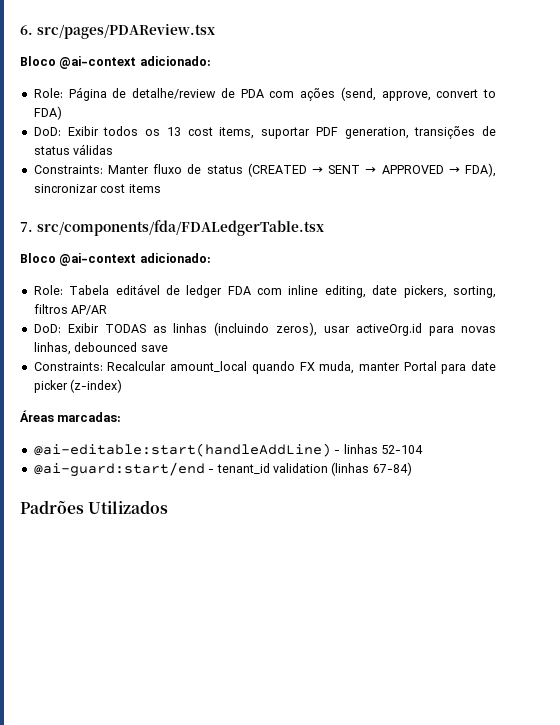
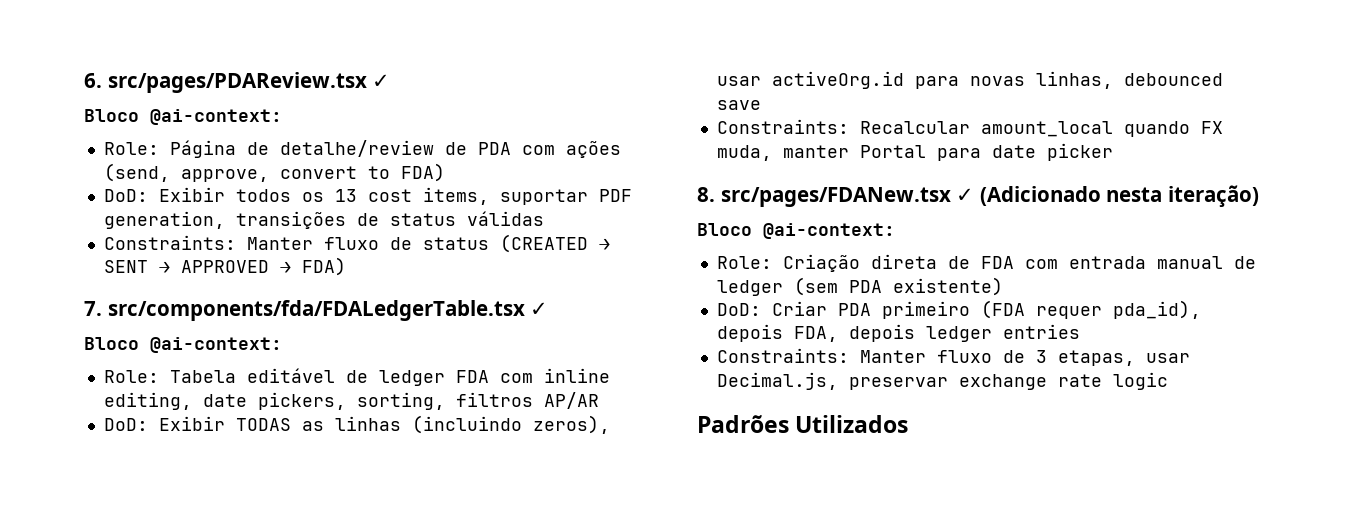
[20,56,211,69] // Bloco @ai-context adicionado: -> [372,74,391,88] [84,109,282,125] ✓ // Bloco @ai-context:
[464,163,496,177] [33,184,161,193] FDA), sincronizar cost items -> [301,257,346,276] FDA)
[20,253,211,266] // Bloco @ai-context adicionado: -> [530,302,549,316] [84,337,282,353] ✓ // Bloco @ai-context:
[70,379,123,393] [20,410,122,422] [33,443,423,457] [33,462,412,477] (z-index) // Áreas marcadas: // @ai-editable:start(handleAddLine) - linhas 52-104 // @ai-guard:start/end - tenant_id validation (linhas 67-84) -> [697,185,1259,207] [697,223,895,239] [716,254,1256,272] [716,277,1003,296] [716,300,1201,319] [716,324,1080,342] [716,348,1190,366] [716,372,1168,390] // 8. src/pages/FDANew.tsx ✓ (Adicionado nesta iteração) // Bloco @ai-context: // Role: Criação direta de FDA com entrada manual de ledger (sem PDA existente) // DoD: Criar PDA primeiro (FDA requer pda_id), depois FDA, depois ledger entries // Constraints: Manter fluxo de 3 etapas, usar Decimal.js, preservar exchange rate logic

